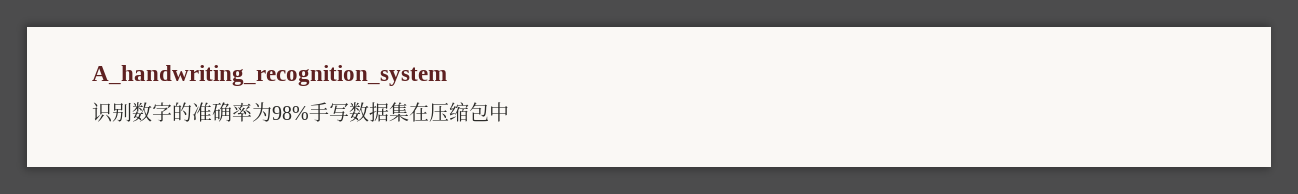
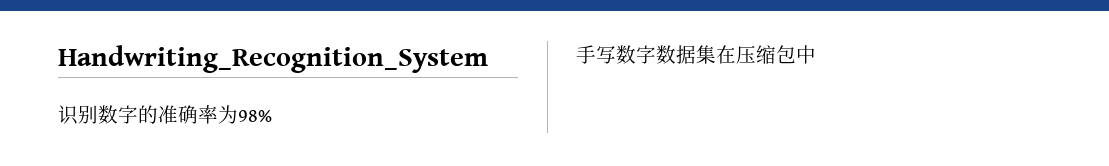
[92,65,447,86] A_handwriting_recognition_system -> [58,45,488,73] Handwriting_Recognition_System
[309,102,349,122] 手写 -> [576,45,656,64] // 手写数字

